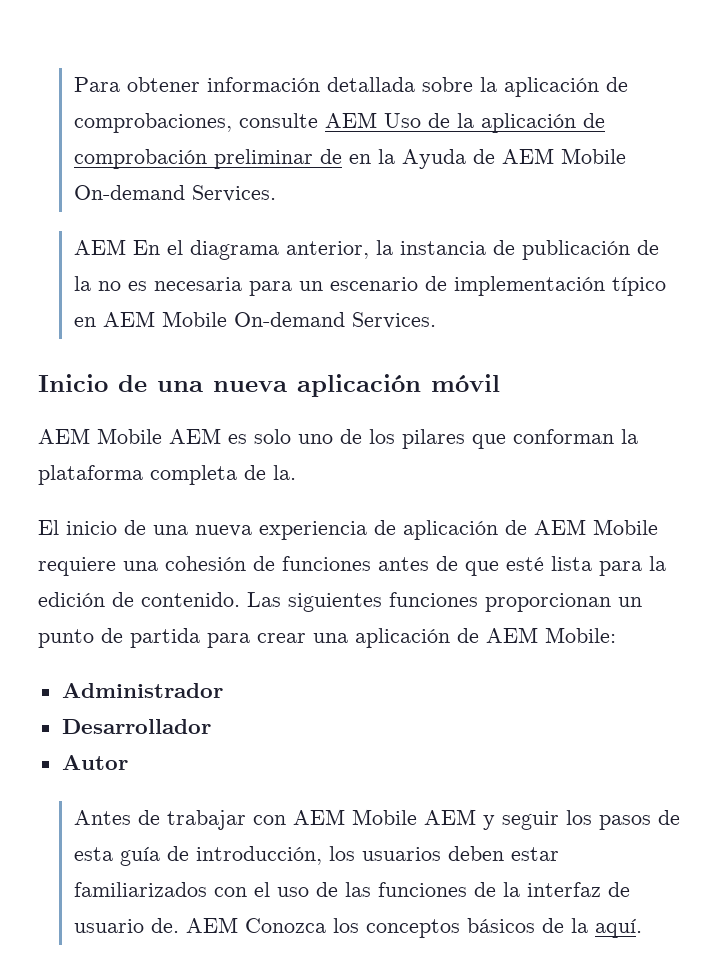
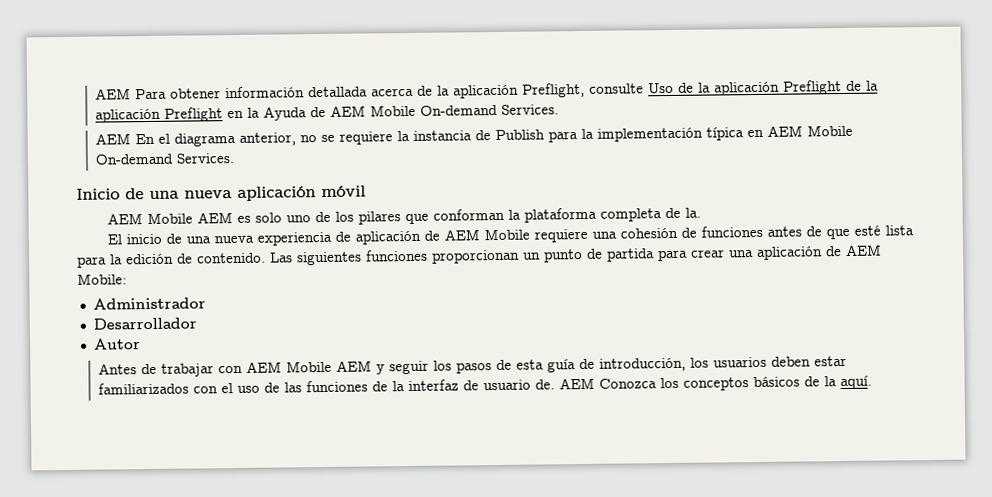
(73, 84) none -> [95,88,132,100] AEM
[421,77,628,97] [73,112,605,133] [73,149,342,169] sobre la aplicación de comprobaciones, consulte AEM Uso de la aplicación de comprobación preliminar de -> [371,80,880,99] [95,107,224,123] acerca de la aplicación Preflight, consulte Uso de la aplicación Preflight de la aplicación Preflight
[375,240,659,260] [73,276,666,296] la instancia de publicación de la no es necesaria para un escenario de implementación típico -> [300,127,745,145] no se requiere la instancia de Publish para la implementación típica

